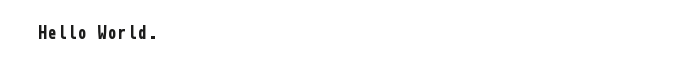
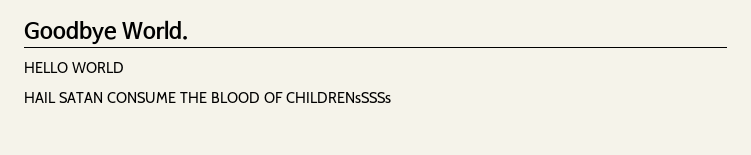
[37,25,87,39] Hello -> [24,21,117,45] Goodbye
(157, 32) none -> [24,62,124,73] [24,92,392,103] // HELLO WORLD // HAIL SATAN CONSUME THE BLOOD OF CHILDRENsSSSs

